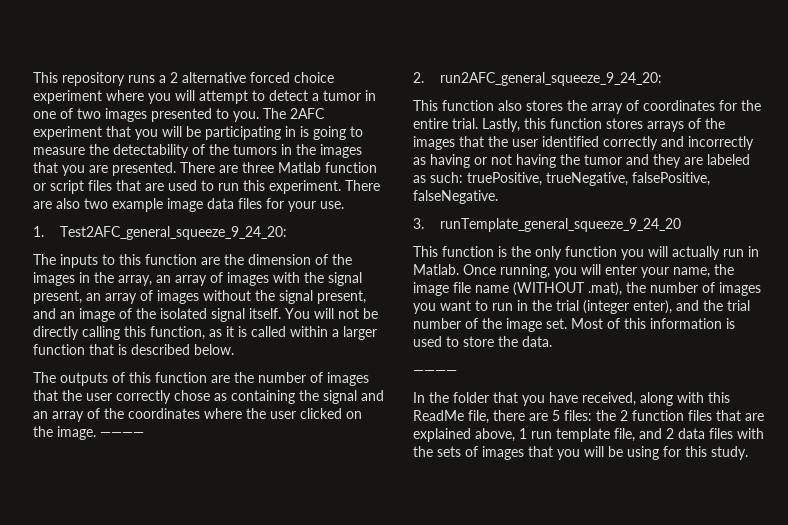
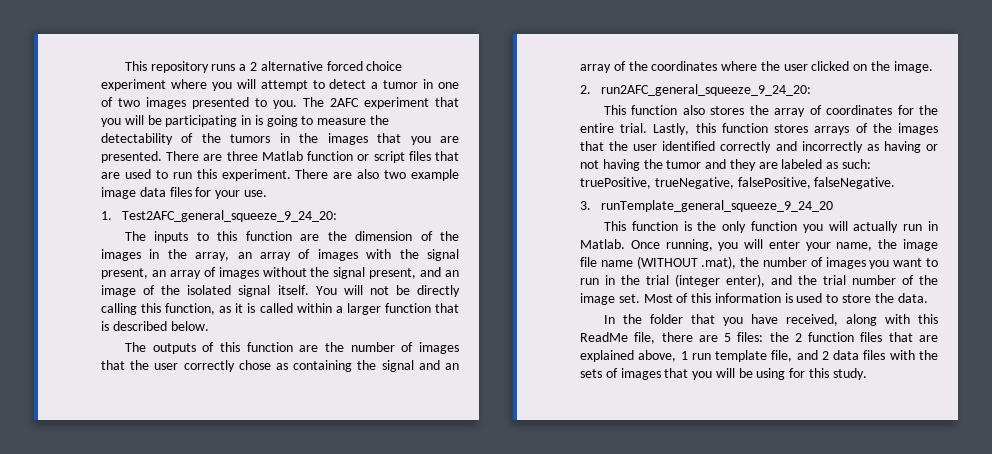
[100,432,144,437] ———— -> (933, 67) none
[413,370,457,375] // ———— -> (928, 298) none

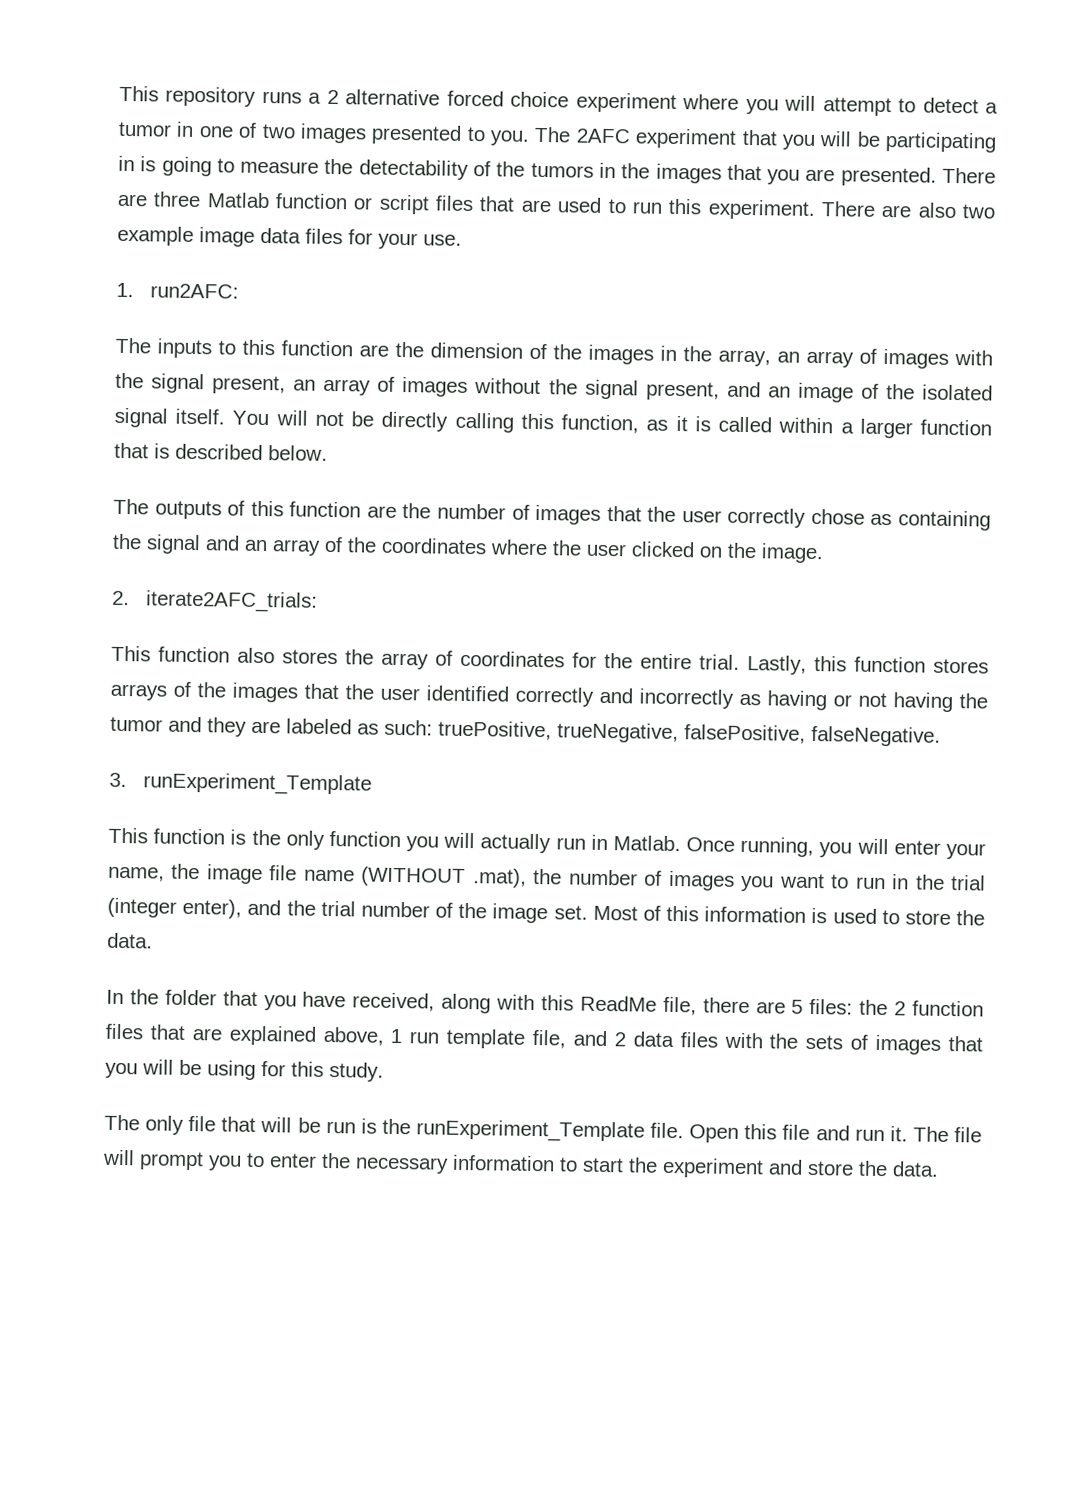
[121,210,337,222] Test2AFC_general_squeeze_9_24_20: -> [150,283,240,299] run2AFC:
[600,84,811,96] run2AFC_general_squeeze_9_24_20: -> [145,590,319,613] iterate2AFC_trials:
[600,200,833,212] runTemplate_general_squeeze_9_24_20 -> [143,772,373,796] runExperiment_Template
(867, 374) none -> [104,1114,982,1143] [102,1149,939,1179] // The only file that will be run is the runExperiment_Template file. Open this file and run it. The file will prompt you to enter the necessary information to start the experiment and store the data.

